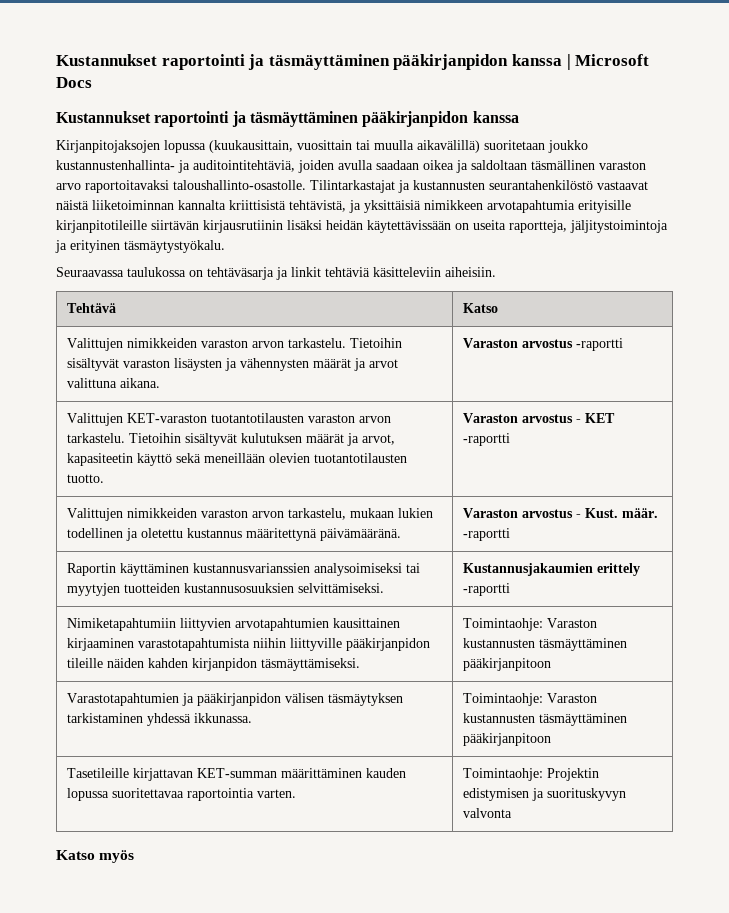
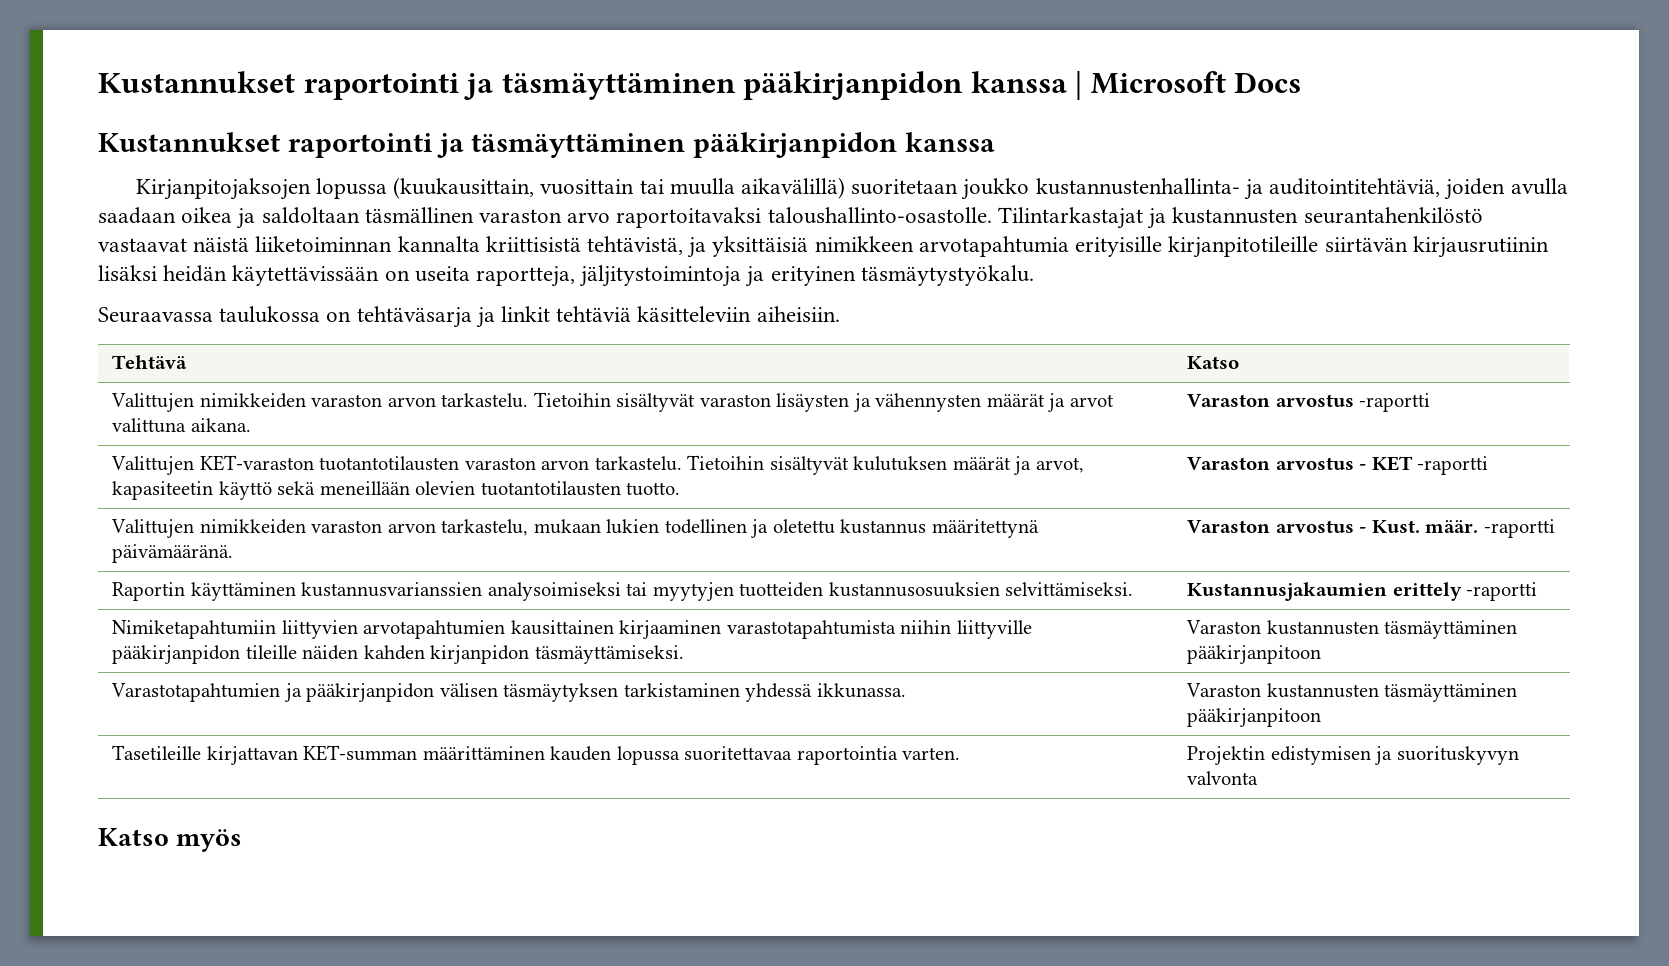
[462,618,543,631] Toimintaohje: -> (684, 654) none
[462,693,543,706] Toimintaohje: -> (906, 690) none
[462,768,543,781] Toimintaohje: -> (961, 753) none

